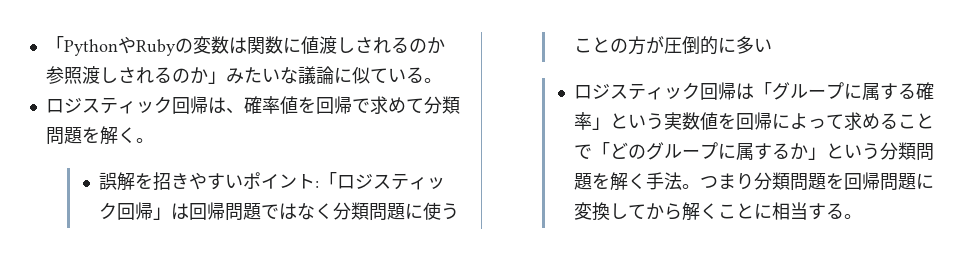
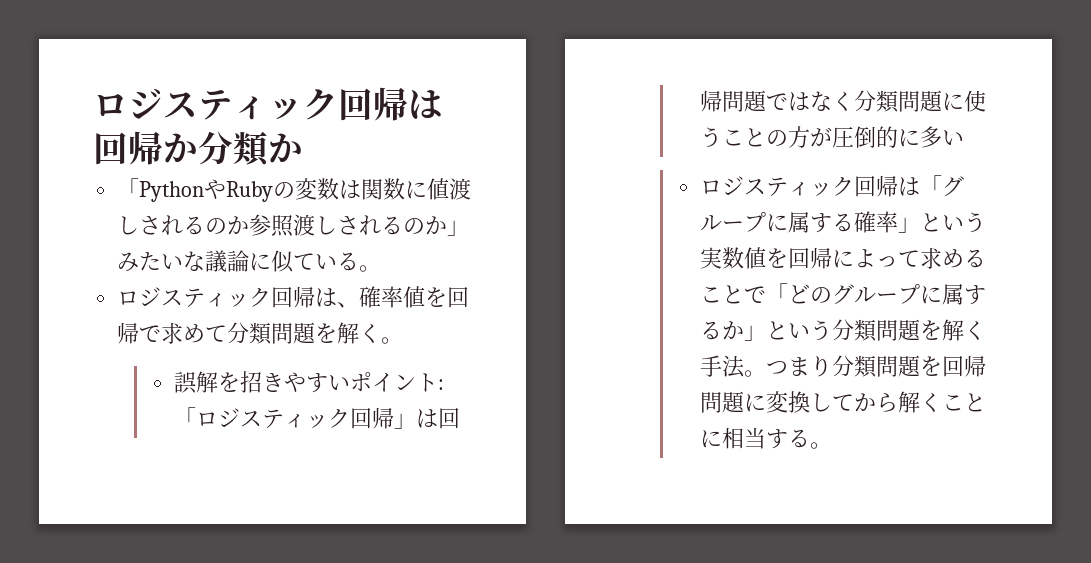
(45, 44) none -> [93,87,443,121] [93,131,303,167] ロジスティック回帰は回帰か分類か //

